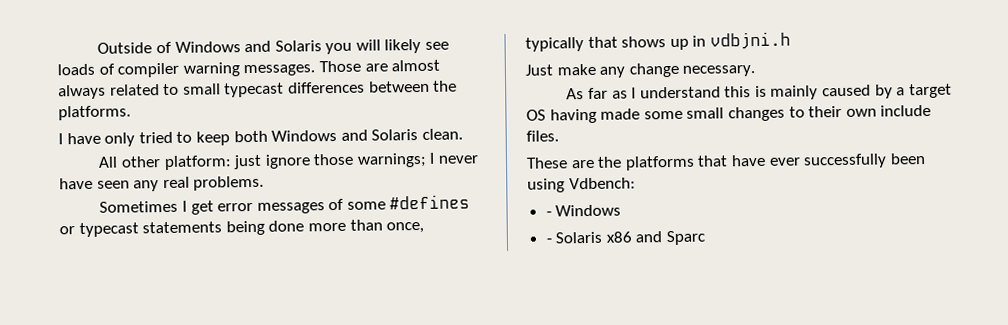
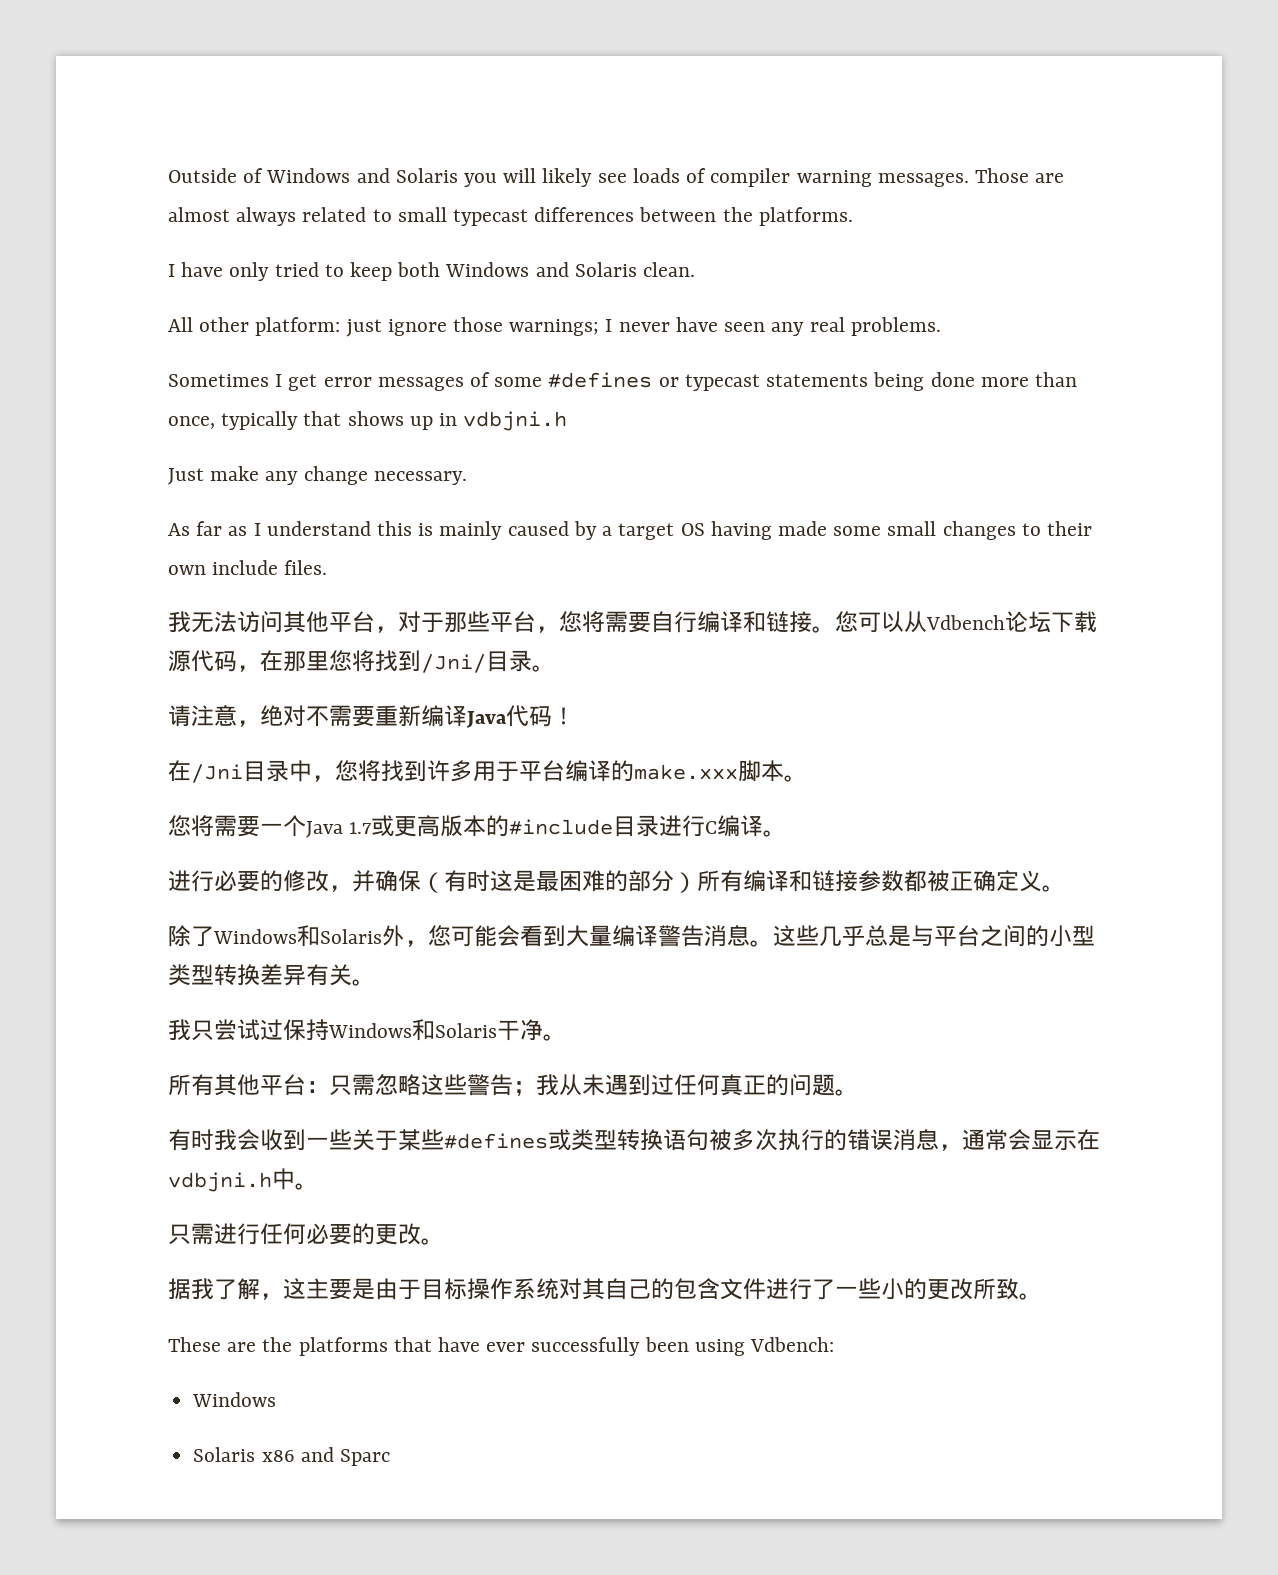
(559, 136) none -> [168,611,1097,633] [168,650,555,673] [168,705,575,728] [168,760,807,783] [168,815,787,838] [168,870,1065,893] [168,925,1095,947] [168,964,375,986] [168,1019,566,1041] [168,1074,858,1096] [168,1129,1100,1151] [168,1168,318,1192] [168,1223,444,1245] [168,1278,1042,1300] // 我无法访问其他平台，对于那些平台，您将需要自行编译和链接。您可以从Vdbench论坛下载源代码，在那里您将找到/Jni/目录。 // 请注意，绝对不需要重新编译Java代码！ // 在/Jni目录中，您将找到许多用于平台编译的make.xxx脚本。 // 您将需要一个Java 1.7或更高版本的#include目录进行C编译。 // 进行必要的修改，并确保（有时这是最困难的部分）所有编译和链接参数都被正确定义。 // 除了Windows和Solaris外，您可能会看到大量编译警告消息。这些几乎总是与平台之间的小型类型转换差异有关。 // 我只尝试过保持Windows和Solaris干净。 // 所有其他平台：只需忽略这些警告；我从未遇到过任何真正的问题。 // 有时我会收到一些关于某些#defines或类型转换语句被多次执行的错误消息，通常会显示在vdbjni.h中。 // 只需进行任何必要的更改。 // 据我了解，这主要是由于目标操作系统对其自己的包含文件进行了一些小的更改所致。
[545,211,552,217] - -> (835, 1344) none
[545,238,552,244] - -> (277, 1399) none

